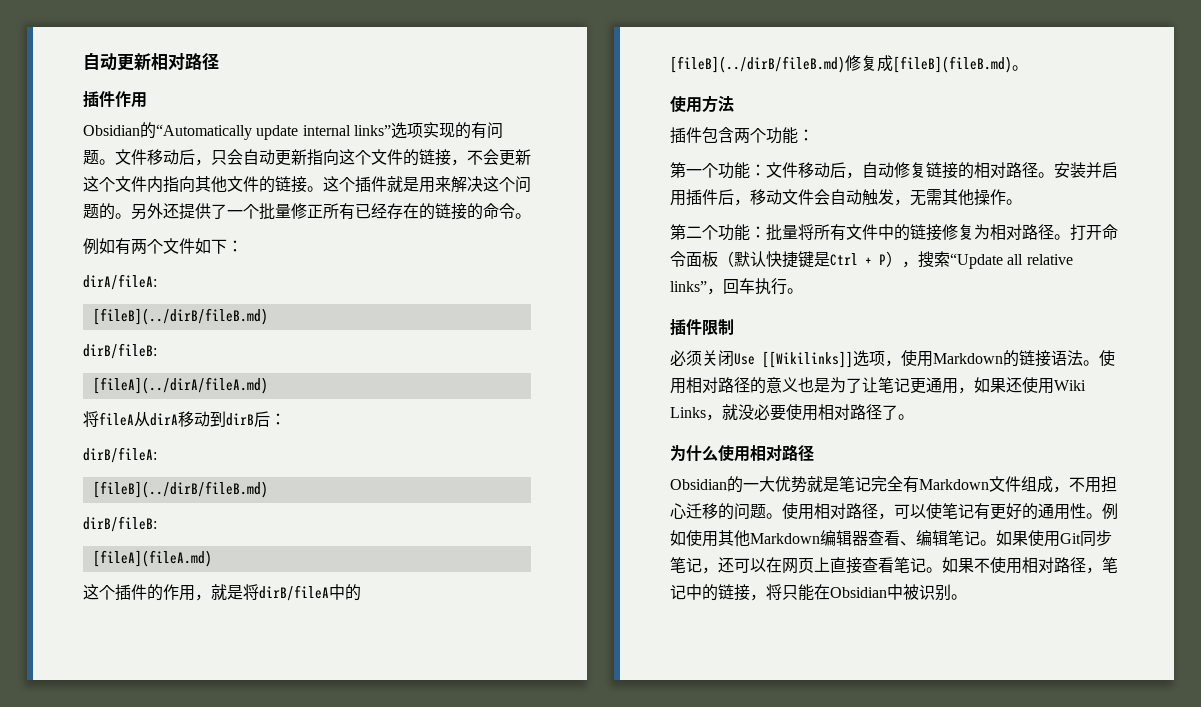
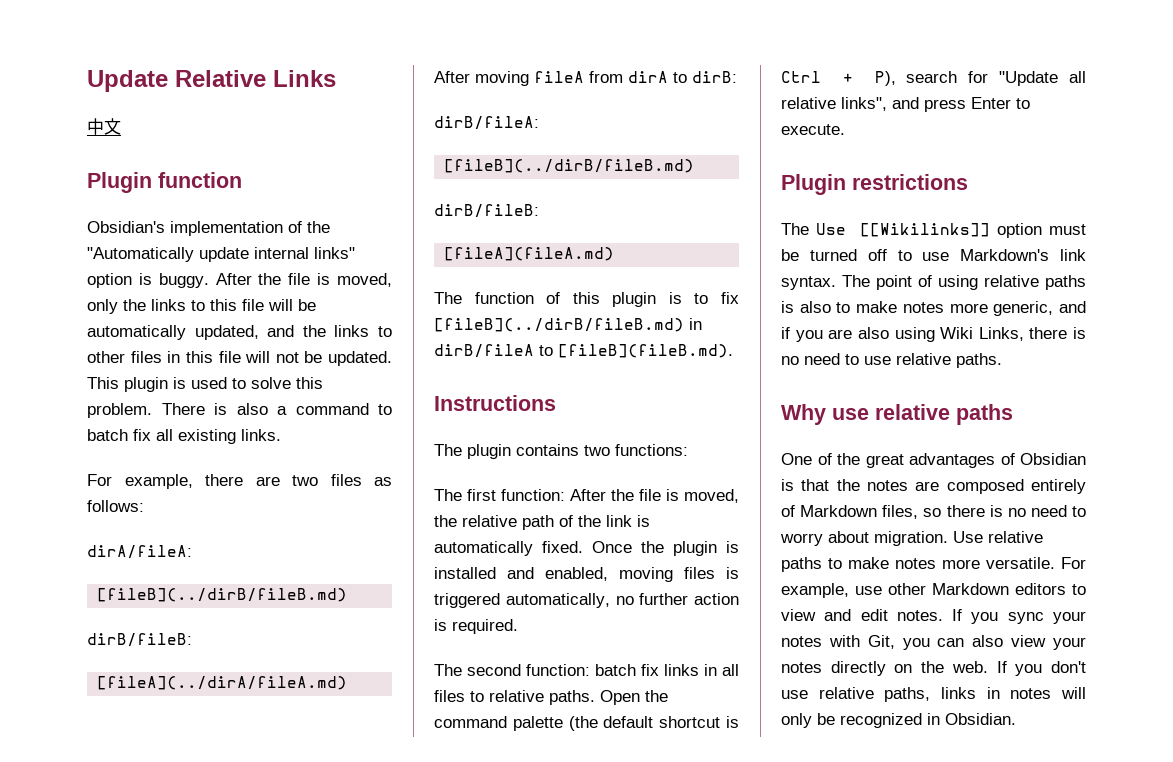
[83,52,219,71] [83,90,147,108] [83,122,503,140] [83,149,531,166] [83,176,531,193] [83,203,531,220] [83,238,243,255] [83,274,157,290] [92,308,268,325] [83,343,157,359] [92,377,268,394] [83,411,286,427] [83,447,157,463] [92,481,268,498] [83,516,157,532] [92,550,212,567] [83,584,361,601] [670,55,1028,73] [670,95,734,113] [670,127,814,144] [670,162,1118,179] [670,189,1022,206] [670,224,1118,241] [670,251,1073,269] [670,278,803,295] [670,318,734,335] [670,350,1115,368] [670,377,1086,394] [670,404,914,421] [670,444,814,462] [670,476,1117,493] [670,503,1118,520] [670,530,1112,547] [670,557,1118,574] [670,584,967,601] 自动更新相对路径 // 插件作用 // Obsidian的“Automatically update internal links”选项实现的有问题。文件移动后，只会自动更新指向这个文件的链接，不会更新这个文件内指向其他文件的链接。这个插件就是用来解决这个问题的。另外还提供了一个批量修正所有已经存在的链接的命令。 // 例如有两个文件如下： // dirA/fileA: // [fileB](../dirB/fileB.md) // dirB/fileB: // [fileA](../dirA/fileA.md) // 将fileA从dirA移动到dirB后： // dirB/fileA: // [fileB](../dirB/fileB.md) // dirB/fileB: // [fileA](fileA.md) // 这个插件的作用，就是将dirB/fileA中的[fileB](../dirB/fileB.md)修复成[fileB](fileB.md)。 // 使用方法 // 插件包含两个功能： // 第一个功能：文件移动后，自动修复链接的相对路径。安装并启用插件后，移动文件会自动触发，无需其他操作。 // 第二个功能：批量将所有文件中的链接修复为相对路径。打开命令面板（默认快捷键是Ctrl + P），搜索“Update all relative links”，回车执行。 // 插件限制 // 必须关闭Use [[Wikilinks]]选项，使用Markdown的链接语法。使用相对路径的意义也是为了让笔记更通用，如果还使用Wiki Links，就没必要使用相对路径了。 // 为什么使用相对路径 // Obsidian的一大优势就是笔记完全有Markdown文件组成，不用担心迁移的问题。使用相对路径，可以使笔记有更好的通用性。例如使用其他Markdown编辑器查看、编辑笔记。如果使用Git同步笔记，还可以在网页上直接查看笔记。如果不使用相对路径，笔记中的链接，将只能在Obsidian中被识别。 -> [87,70,336,92] [87,118,121,135] [87,172,242,193] [87,221,330,236] [87,247,355,262] [87,273,392,288] [87,299,316,314] [87,325,392,340] [87,351,392,366] [87,377,323,392] [87,403,392,418] [87,429,281,444] [87,474,392,489] [87,500,144,512] [87,545,192,559] [97,588,348,602] [87,633,192,647] [97,676,348,690] [434,71,737,86] [434,116,539,130] [444,159,695,173] [434,204,539,218] [444,247,615,261] [434,292,739,307] [434,318,702,332] [434,344,733,358] [434,395,556,411] [434,444,688,459] [434,489,739,503] [434,515,650,530] [434,541,739,556] [434,567,739,582] [434,593,739,608] [434,619,518,634] [434,664,739,676] [434,690,668,705] [434,716,739,731] [781,71,1086,86] [781,97,1030,112] [781,124,845,135] [781,174,968,195] [781,223,1086,238] [781,249,1086,261] [781,275,1086,290] [781,301,1086,316] [781,327,1086,342] [781,353,1002,368] [781,404,1013,425] [781,453,1086,468] [781,479,1086,494] [781,505,1086,519] [780,531,1043,546] [781,557,1086,572] [781,583,1086,598] [781,609,1086,624] [781,635,1086,650] [781,661,1086,676] [781,687,1086,702] [781,713,1016,728] Update Relative Links // 中文 // Plugin function // Obsidian's implementation of the "Automatically update internal links" option is buggy. After the file is moved, only the links to this file will be automatically updated, and the links to other files in this file will not be updated. This plugin is used to solve this problem. There is also a command to batch fix all existing links. // For example, there are two files as follows: // dirA/fileA: // [fileB](../dirB/fileB.md) // dirB/fileB: // [fileA](../dirA/fileA.md) // After moving fileA from dirA to dirB: // dirB/fileA: // [fileB](../dirB/fileB.md) // dirB/fileB: // [fileA](fileA.md) // The function of this plugin is to fix [fileB](../dirB/fileB.md) in dirB/fileA to [fileB](fileB.md). // Instructions // The plugin contains two functions: // The first function: After the file is moved, the relative path of the link is automatically fixed. Once the plugin is installed and enabled, moving files is triggered automatically, no further action is required. // The second function: batch fix links in all files to relative paths. Open the command palette (the default shortcut is Ctrl + P), search for "Update all relative links", and press Enter to execute. // Plugin restrictions // The Use [[Wikilinks]] option must be turned off to use Markdown's link syntax. The point of using relative paths is also to make notes more generic, and if you are also using Wiki Links, there is no need to use relative paths. // Why use relative paths // One of the great advantages of Obsidian is that the notes are composed entirely of Markdown files, so there is no need to worry about migration. Use relative paths to make notes more versatile. For example, use other Markdown editors to view and edit notes. If you sync your notes with Git, you can also view your notes directly on the web. If you don't use relative paths, links in notes will only be recognized in Obsidian.

